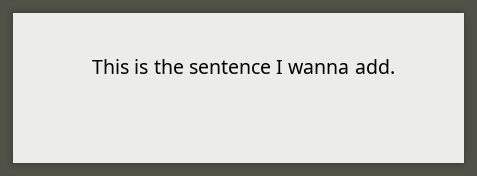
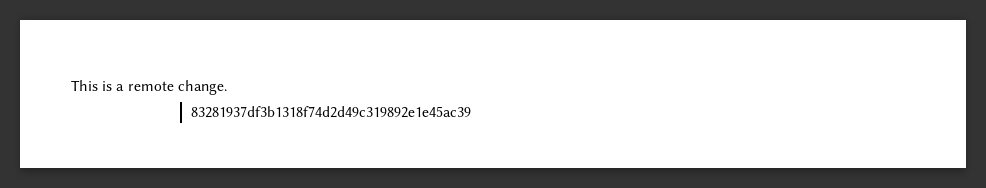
[153,59,395,74] the sentence I wanna add. -> [116,80,227,95] [190,106,471,118] a remote change. // 83281937df3b1318f74d2d49c319892e1e45ac39

